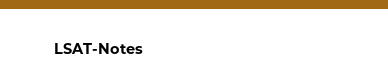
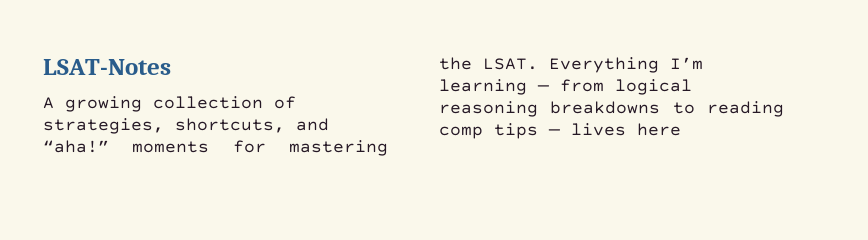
(143, 48) none -> [43,96,296,112] [43,118,329,134] [43,140,388,156] [439,57,703,73] [439,79,692,95] [439,101,784,117] [439,123,681,139] // A growing collection of strategies, shortcuts, and “aha!” moments for mastering the LSAT. Everything I’m learning — from logical reasoning breakdowns to reading comp tips — lives here

